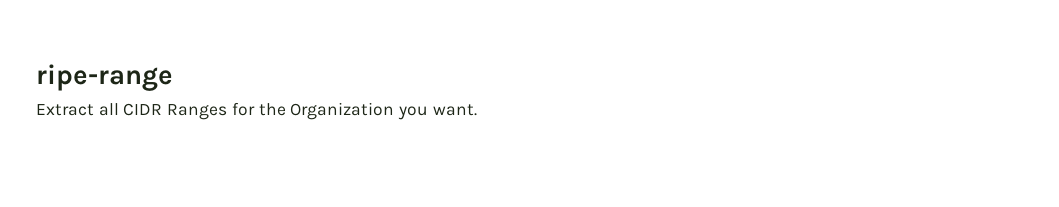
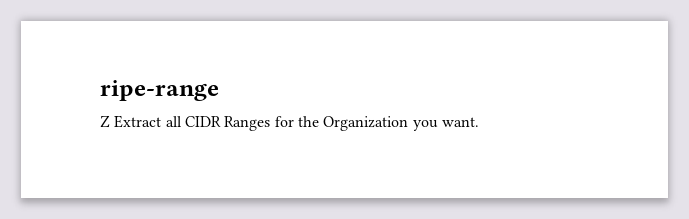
(173, 77) none -> [100,115,110,128] Z

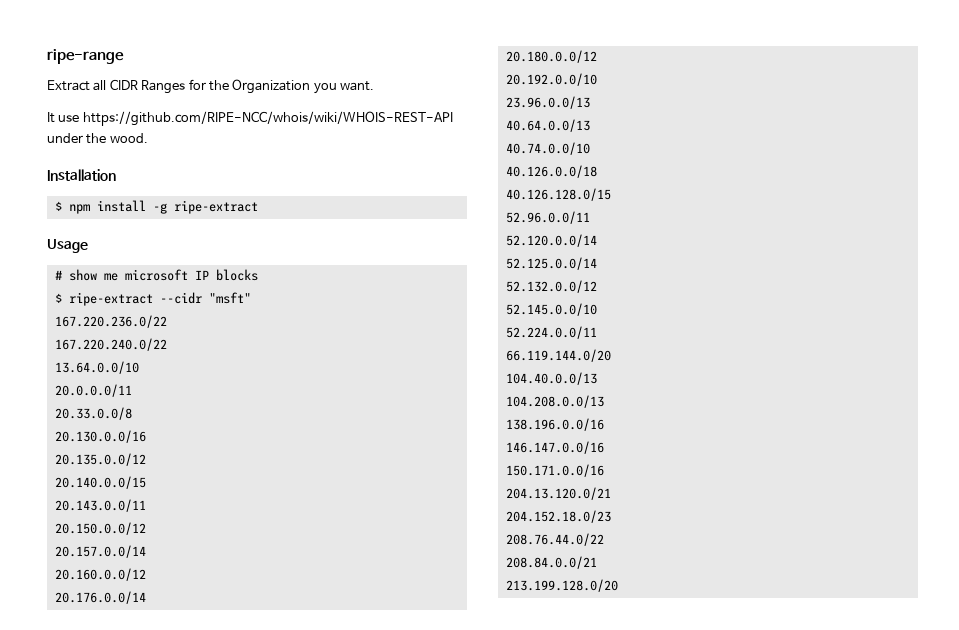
[100,115,110,128] Z -> (124, 56) none
(479, 122) none -> [47,111,453,126] [47,133,148,144] [47,169,116,181] [54,200,258,214] [47,239,88,253] [54,269,258,281] [54,292,251,306] [54,315,167,328] [54,338,167,351] [54,361,139,374] [54,384,132,397] [54,407,132,420] [54,430,146,443] [54,453,146,466] [54,476,146,489] [54,499,146,512] [54,522,146,535] [54,545,146,558] [54,568,146,581] [54,591,146,604] [505,50,597,63] [505,73,597,86] [505,96,590,109] [505,119,590,132] [505,142,590,155] [505,165,597,178] [505,188,611,201] [505,211,590,224] [505,234,597,247] [505,257,597,270] [505,280,597,293] [505,303,597,316] [505,326,597,339] [505,349,611,362] [505,372,597,385] [505,395,604,408] [505,418,604,431] [505,441,604,454] [505,464,604,477] [505,487,611,500] [505,510,611,523] [505,533,604,546] [505,556,597,569] [505,579,618,592] // It use https://github.com/RIPE-NCC/whois/wiki/WHOIS-REST-API under the wood. // Installation // $ npm install -g ripe-extract // Usage // # show me microsoft IP blocks // $ ripe-extract --cidr "msft" // 167.220.236.0/22 // 167.220.240.0/22 // 13.64.0.0/10 // 20.0.0.0/11 // 20.33.0.0/8 // 20.130.0.0/16 // 20.135.0.0/12 // 20.140.0.0/15 // 20.143.0.0/11 // 20.150.0.0/12 // 20.157.0.0/14 // 20.160.0.0/12 // 20.176.0.0/14 // 20.180.0.0/12 // 20.192.0.0/10 // 23.96.0.0/13 // 40.64.0.0/13 // 40.74.0.0/10 // 40.126.0.0/18 // 40.126.128.0/15 // 52.96.0.0/11 // 52.120.0.0/14 // 52.125.0.0/14 // 52.132.0.0/12 // 52.145.0.0/10 // 52.224.0.0/11 // 66.119.144.0/20 // 104.40.0.0/13 // 104.208.0.0/13 // 138.196.0.0/16 // 146.147.0.0/16 // 150.171.0.0/16 // 204.13.120.0/21 // 204.152.18.0/23 // 208.76.44.0/22 // 208.84.0.0/21 // 213.199.128.0/20

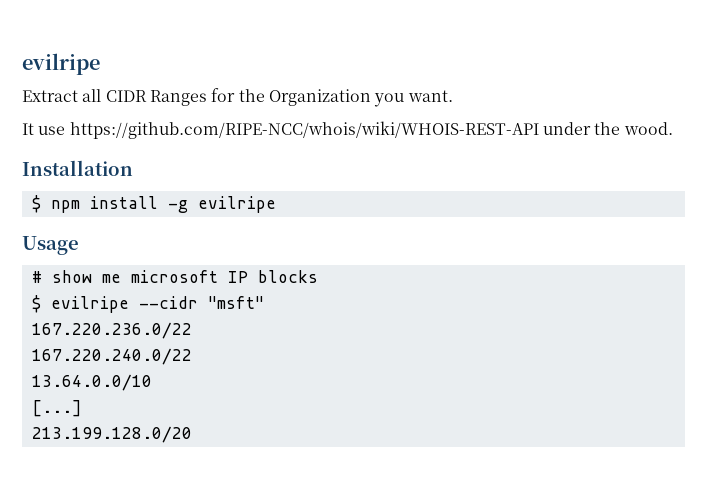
[47,49,124,64] ripe-range -> [22,53,100,75] evilripe
[173,200,258,214] ripe-extract -> [197,196,276,213] evilripe
[68,292,153,306] ripe-extract -> [50,296,129,313] evilripe
[54,384,132,397] [54,407,132,420] [54,430,146,443] [54,453,146,466] [54,476,146,489] [54,499,146,512] [54,522,146,535] [54,545,146,558] [54,568,146,581] [54,591,146,604] [505,50,597,63] [505,73,597,86] [505,96,590,109] [505,119,590,132] [505,142,590,155] [505,165,597,178] [505,188,611,201] [505,211,590,224] [505,234,597,247] [505,257,597,270] [505,280,597,293] [505,303,597,316] [505,326,597,339] [505,349,611,362] [505,372,597,385] [505,395,604,408] [505,418,604,431] [505,441,604,454] [505,464,604,477] [505,487,611,500] [505,510,611,523] [505,533,604,546] [505,556,597,569] 20.0.0.0/11 // 20.33.0.0/8 // 20.130.0.0/16 // 20.135.0.0/12 // 20.140.0.0/15 // 20.143.0.0/11 // 20.150.0.0/12 // 20.157.0.0/14 // 20.160.0.0/12 // 20.176.0.0/14 // 20.180.0.0/12 // 20.192.0.0/10 // 23.96.0.0/13 // 40.64.0.0/13 // 40.74.0.0/10 // 40.126.0.0/18 // 40.126.128.0/15 // 52.96.0.0/11 // 52.120.0.0/14 // 52.125.0.0/14 // 52.132.0.0/12 // 52.145.0.0/10 // 52.224.0.0/11 // 66.119.144.0/20 // 104.40.0.0/13 // 104.208.0.0/13 // 138.196.0.0/16 // 146.147.0.0/16 // 150.171.0.0/16 // 204.13.120.0/21 // 204.152.18.0/23 // 208.76.44.0/22 // 208.84.0.0/21 -> [31,400,82,417] [...]

